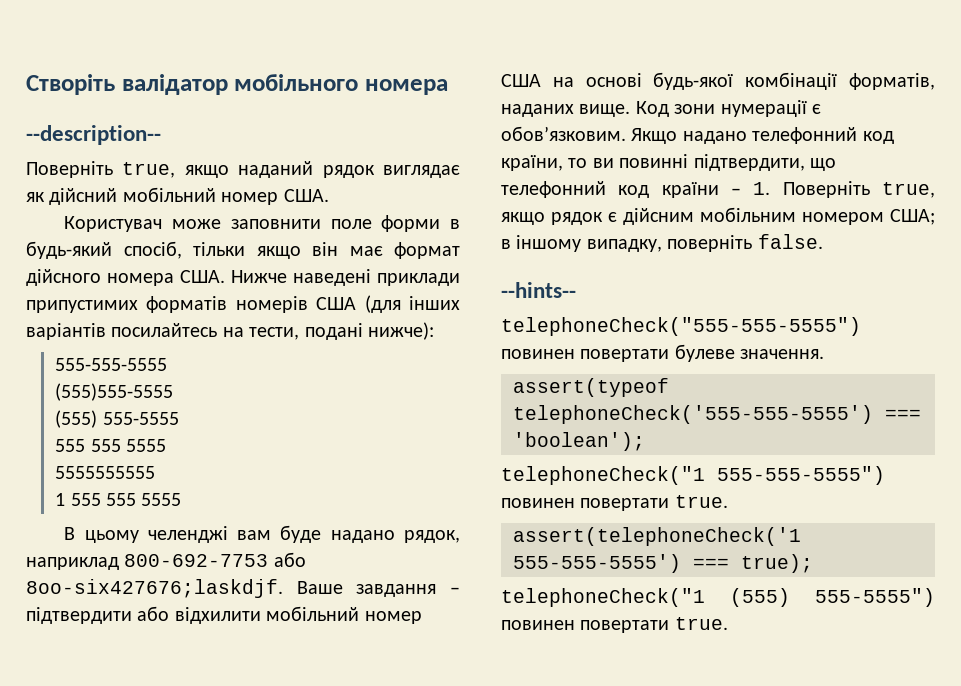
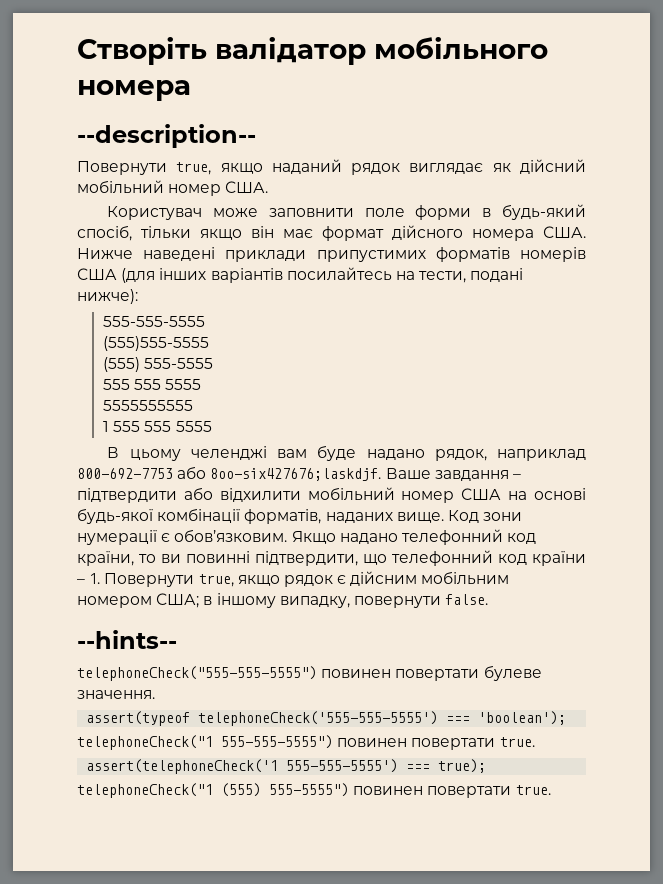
[26,161,113,178] Поверніть -> [77,161,167,175] Повернути
[782,181,870,198] Поверніть -> [104,573,195,587] Повернути
[667,235,753,252] поверніть -> [353,596,441,608] повернути

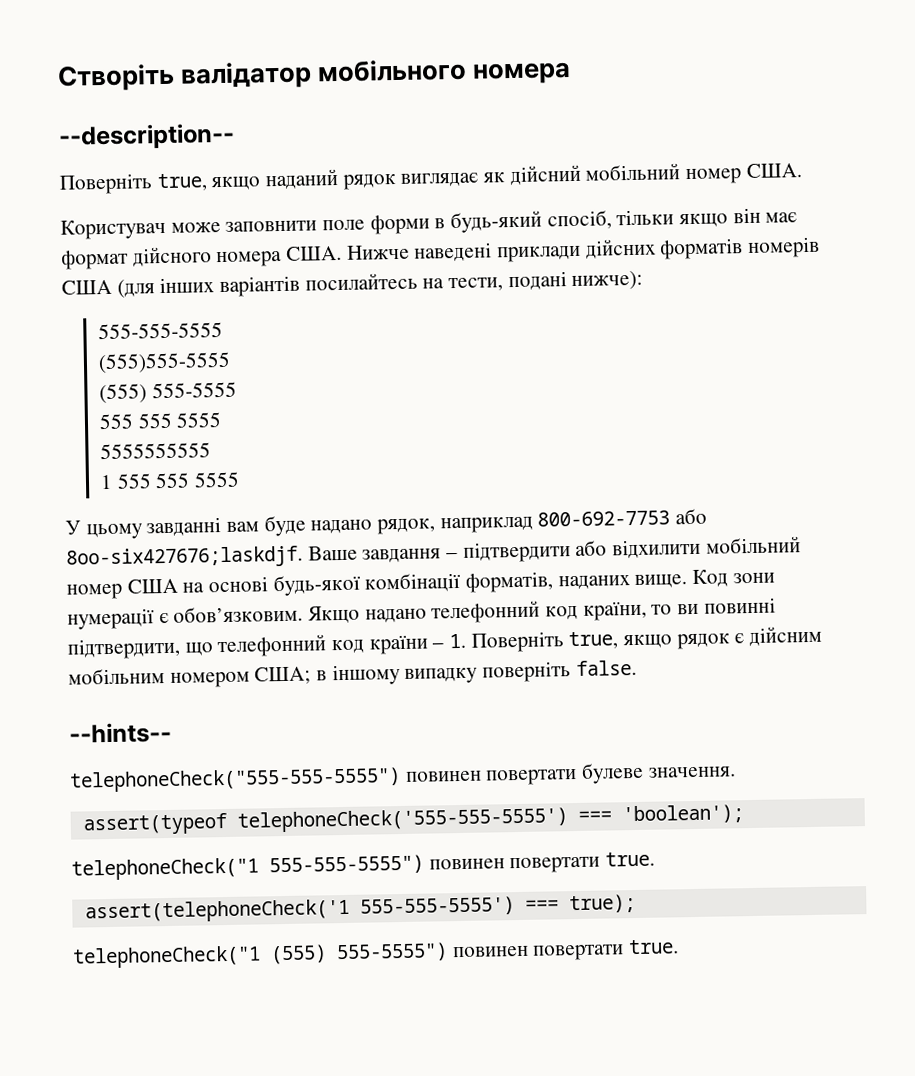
[77,161,167,175] Повернути -> [59,173,153,195] Поверніть
[316,250,426,262] припустимих -> [584,238,656,259] дійсних
[107,446,267,461] В цьому челенджі -> [65,517,222,540] У цьому завданні
[104,573,195,587] Повернути -> [470,631,564,653] Поверніть
[279,596,441,608] випадку, повернути -> [404,661,572,684] випадку поверніть

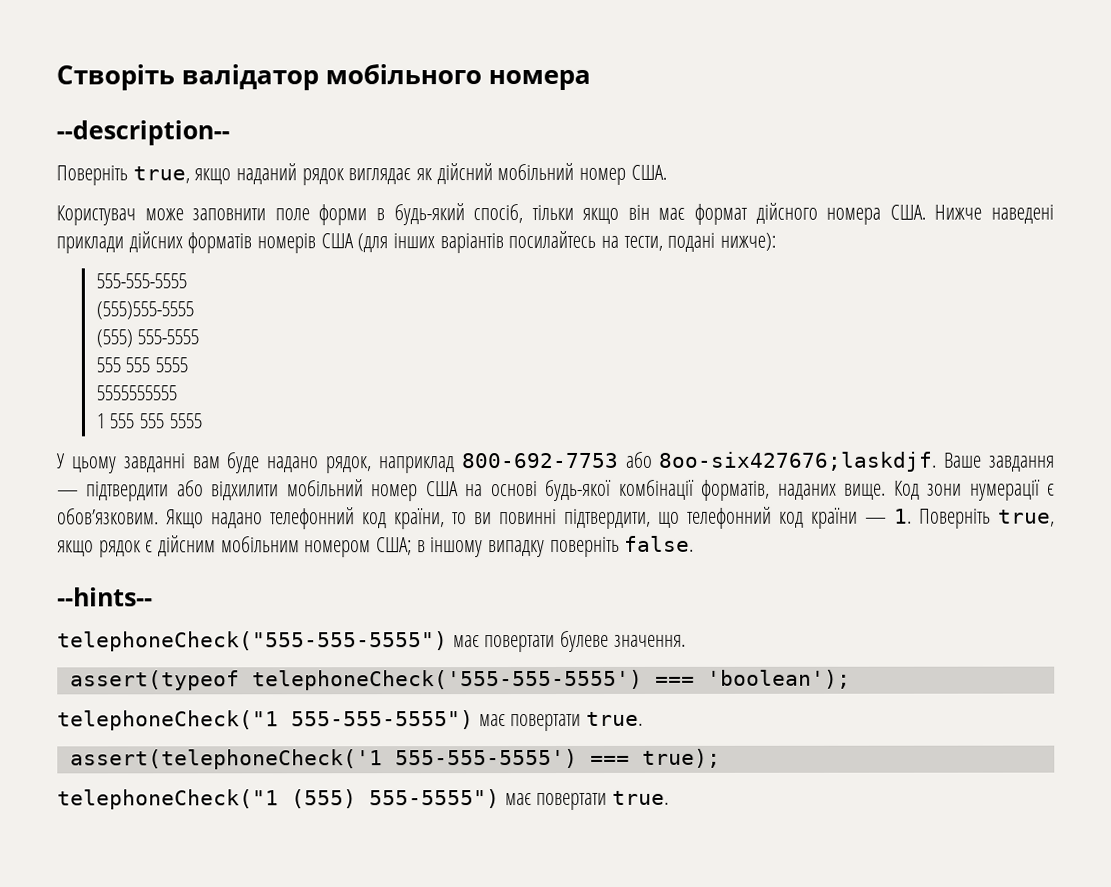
[446,551,459,559] – -> [57,490,79,497] —
[432,642,445,649] – -> [865,517,887,524] —
[404,770,482,782] повинен -> [452,635,480,648] має
[428,858,505,870] повинен -> [478,714,506,727] має
[451,945,529,958] повинен -> [504,793,532,806] має

